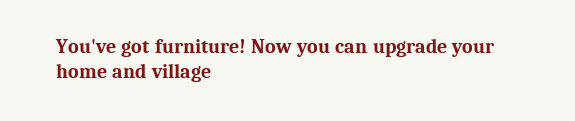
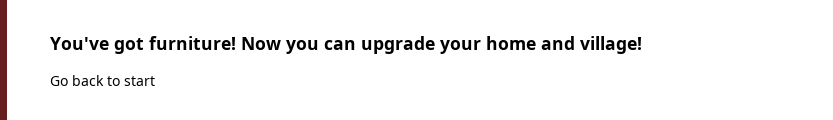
[150,63,211,82] village -> [580,36,642,54] [50,75,155,86] village! // Go back to start

